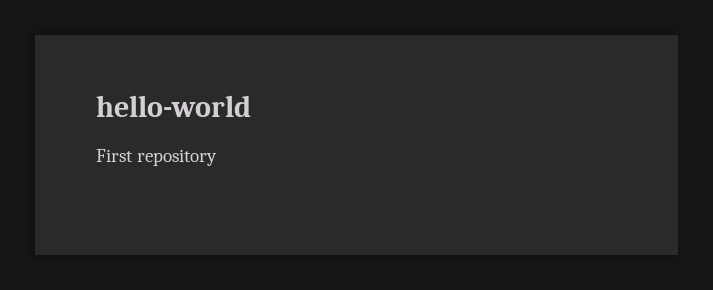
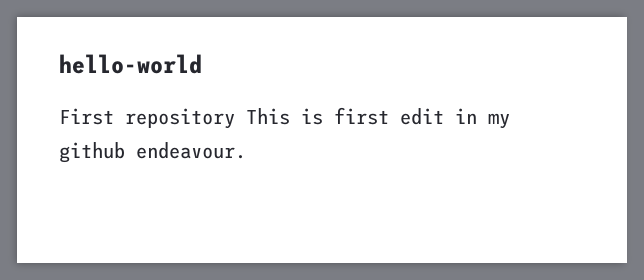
(218, 157) none -> [246,107,510,129] [59,142,246,163] This is first edit in my github endeavour.

